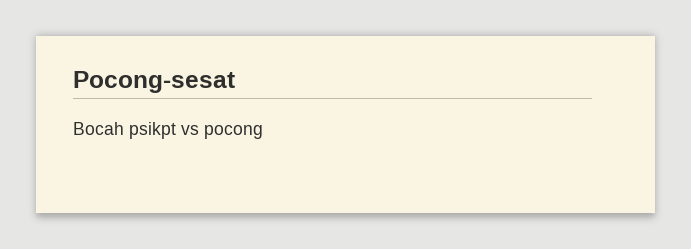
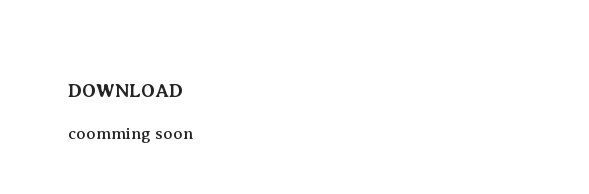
[73,71,235,93] [73,122,263,139] Pocong-sesat // Bocah psikpt vs pocong -> [68,84,183,97] [68,127,194,143] DOWNLOAD // coomming soon

